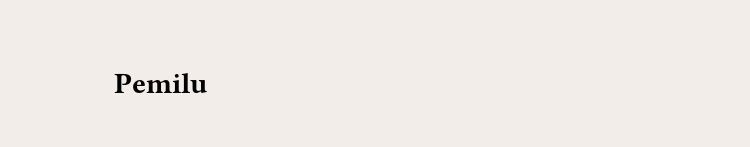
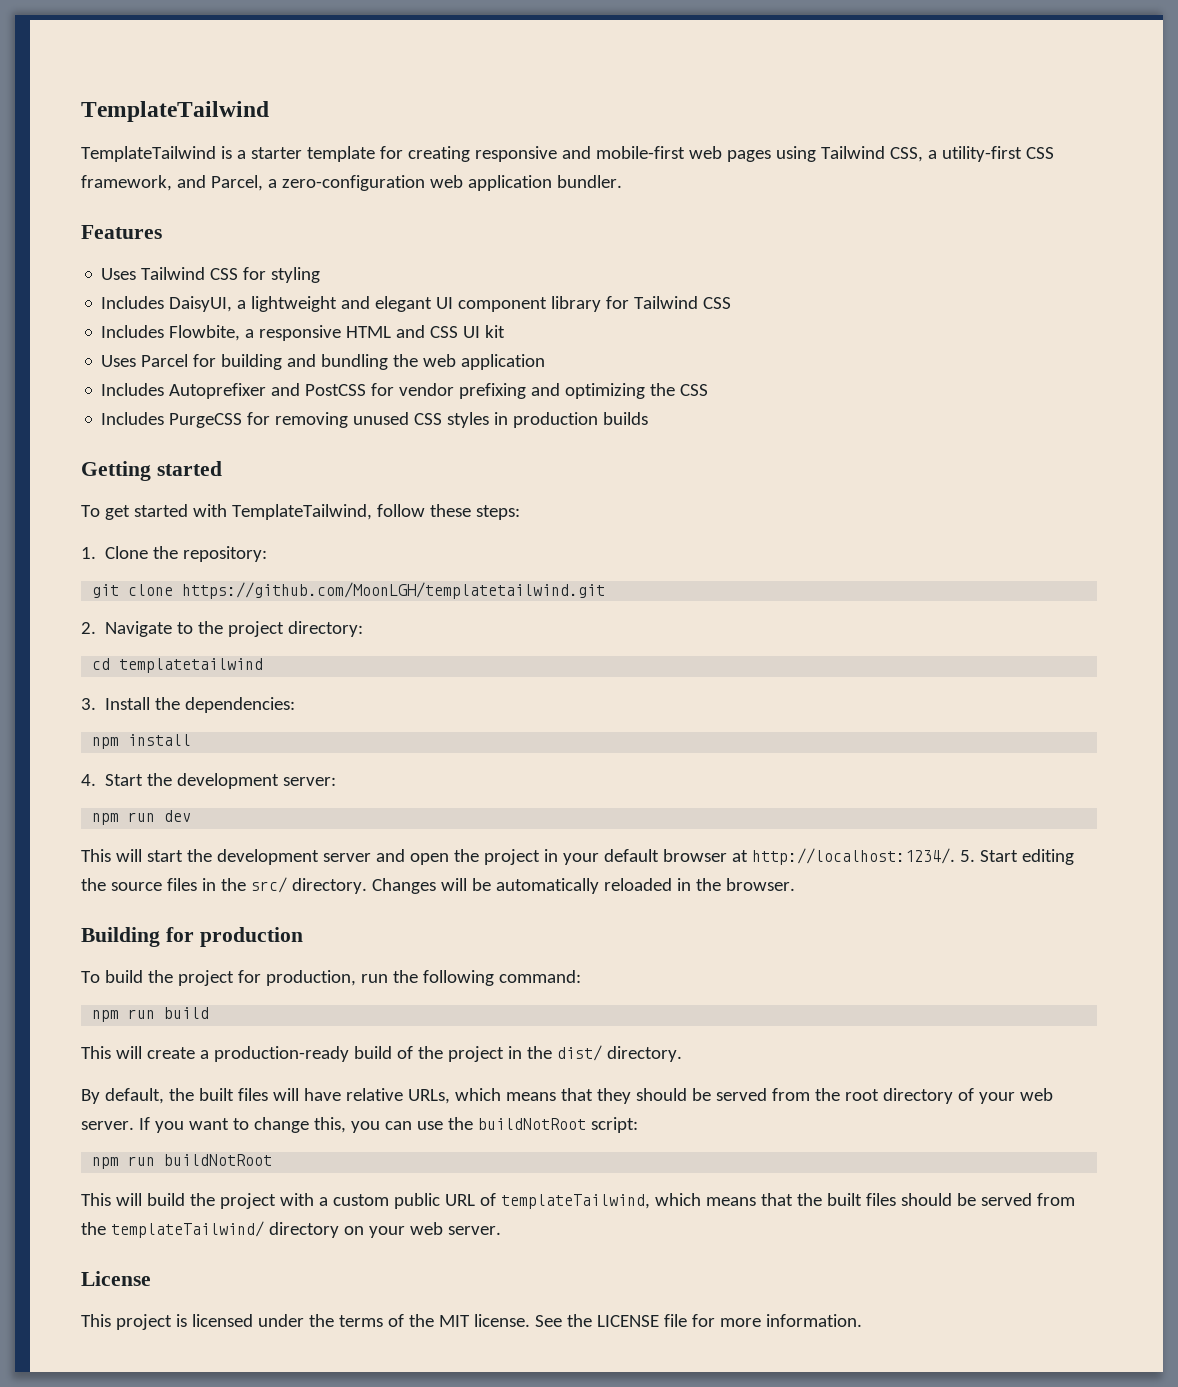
[114,73,207,93] Pemilu -> [81,101,269,122] [81,146,1054,162] [81,175,622,191] [81,225,162,239] [101,267,321,283] [101,296,732,312] [101,325,506,341] [101,354,546,370] [101,383,709,399] [101,412,649,428] [81,461,222,481] [81,504,520,520] [81,546,268,562] [92,582,606,599] [81,621,364,637] [92,658,264,673] [81,697,296,713] [92,734,192,749] [81,773,337,789] [92,810,192,825] [81,848,1074,865] [81,877,795,894] [81,927,303,947] [81,970,581,986] [92,1007,210,1022] [81,1045,682,1062] [81,1088,1053,1104] [81,1117,638,1133] [92,1154,273,1169] [81,1193,1075,1209] [81,1221,501,1238] [81,1271,151,1286] [81,1314,862,1330] TemplateTailwind // TemplateTailwind is a starter template for creating responsive and mobile-first web pages using Tailwind CSS, a utility-first CSS framework, and Parcel, a zero-configuration web application bundler. // Features // Uses Tailwind CSS for styling // Includes DaisyUI, a lightweight and elegant UI component library for Tailwind CSS // Includes Flowbite, a responsive HTML and CSS UI kit // Uses Parcel for building and bundling the web application // Includes Autoprefixer and PostCSS for vendor prefixing and optimizing the CSS // Includes PurgeCSS for removing unused CSS styles in production builds // Getting started // To get started with TemplateTailwind, follow these steps: // 1. Clone the repository: // git clone https://github.com/MoonLGH/templatetailwind.git // 2. Navigate to the project directory: // cd templatetailwind // 3. Install the dependencies: // npm install // 4. Start the development server: // npm run dev // This will start the development server and open the project in your default browser at http://localhost:1234/. 5. Start editing the source files in the src/ directory. Changes will be automatically reloaded in the browser. // Building for production // To build the project for production, run the following command: // npm run build // This will create a production-ready build of the project in the dist/ directory. // By default, the built files will have relative URLs, which means that they should be served from the root directory of your web server. If you want to change this, you can use the buildNotRoot script: // npm run buildNotRoot // This will build the project with a custom public URL of templateTailwind, which means that the built files should be served from the templateTailwind/ directory on your web server. // License // This project is licensed under the terms of the MIT license. See the LICENSE file for more information.

